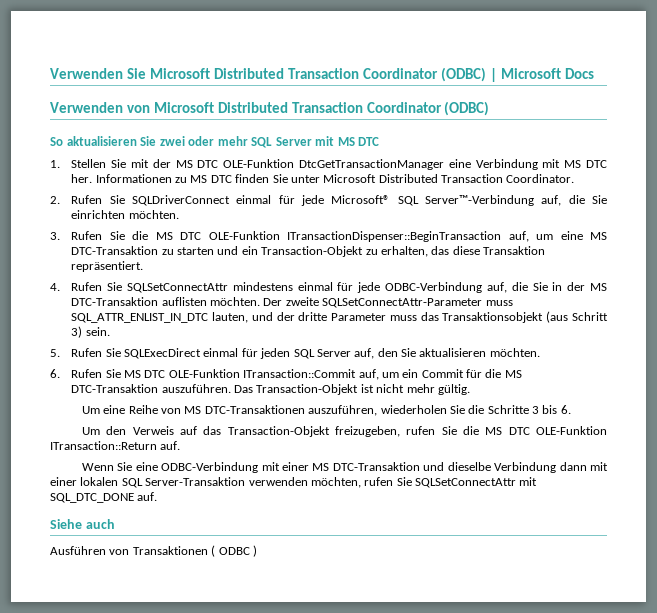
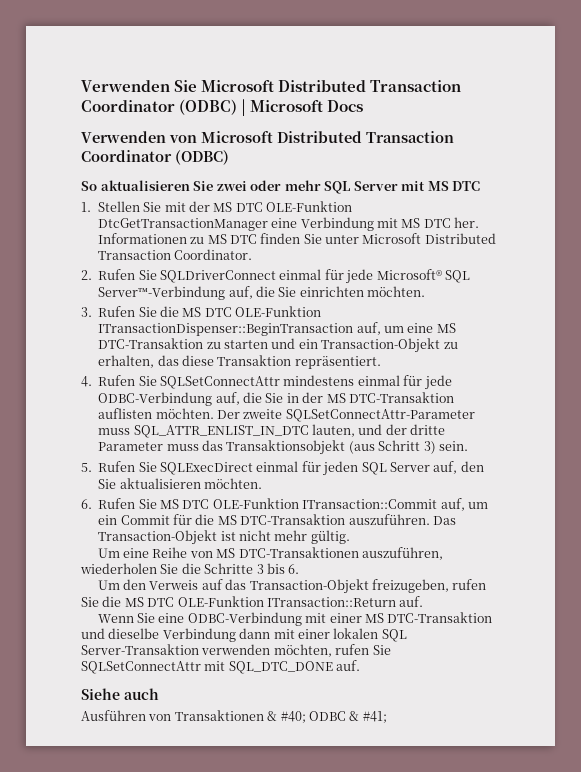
[211,545,257,557] ( ODBC ) -> [267,711,387,723] & #40; ODBC & #41;

